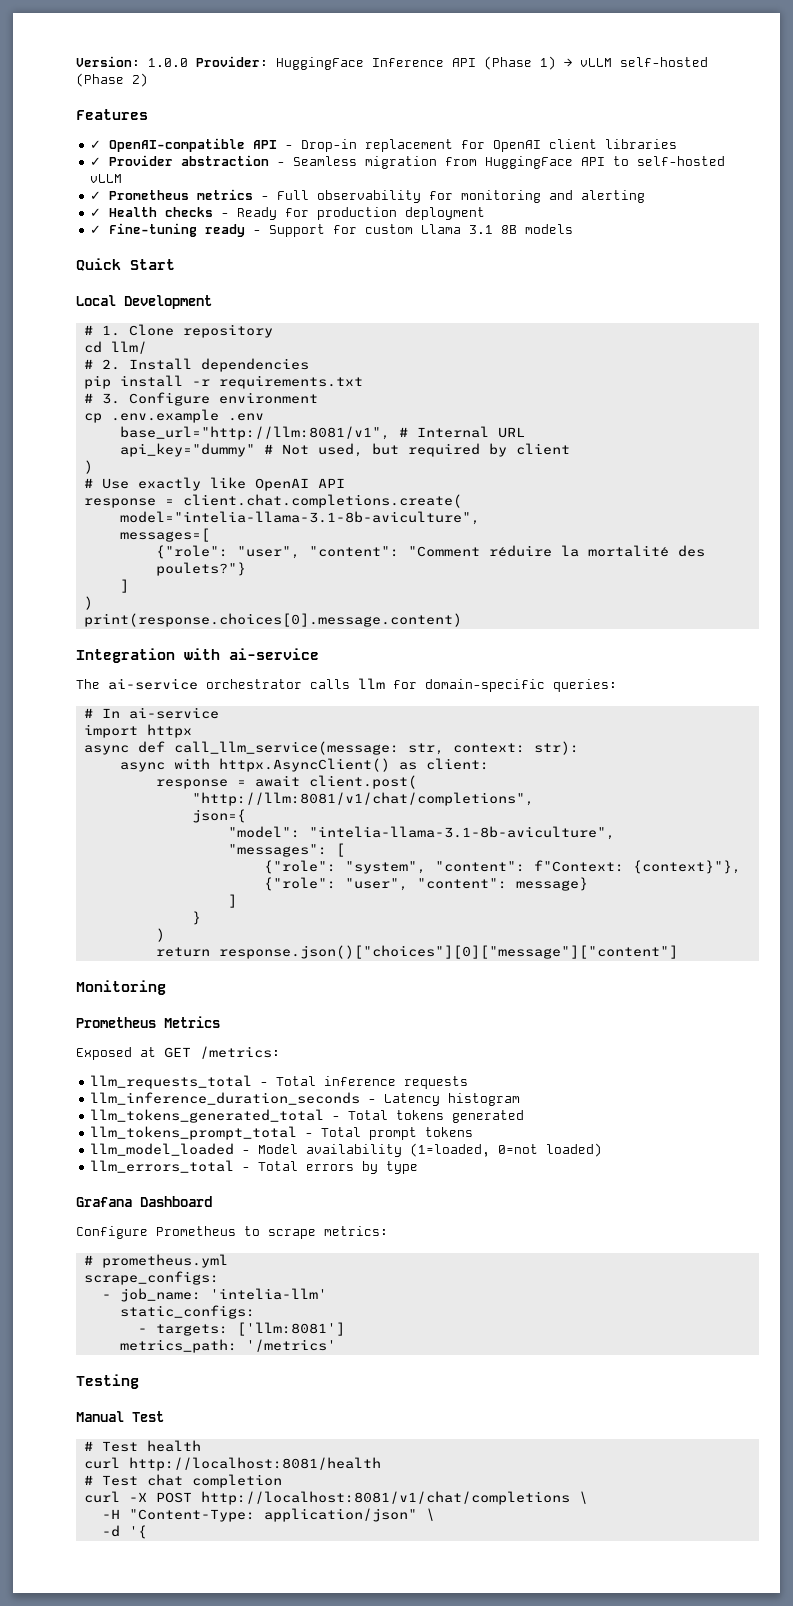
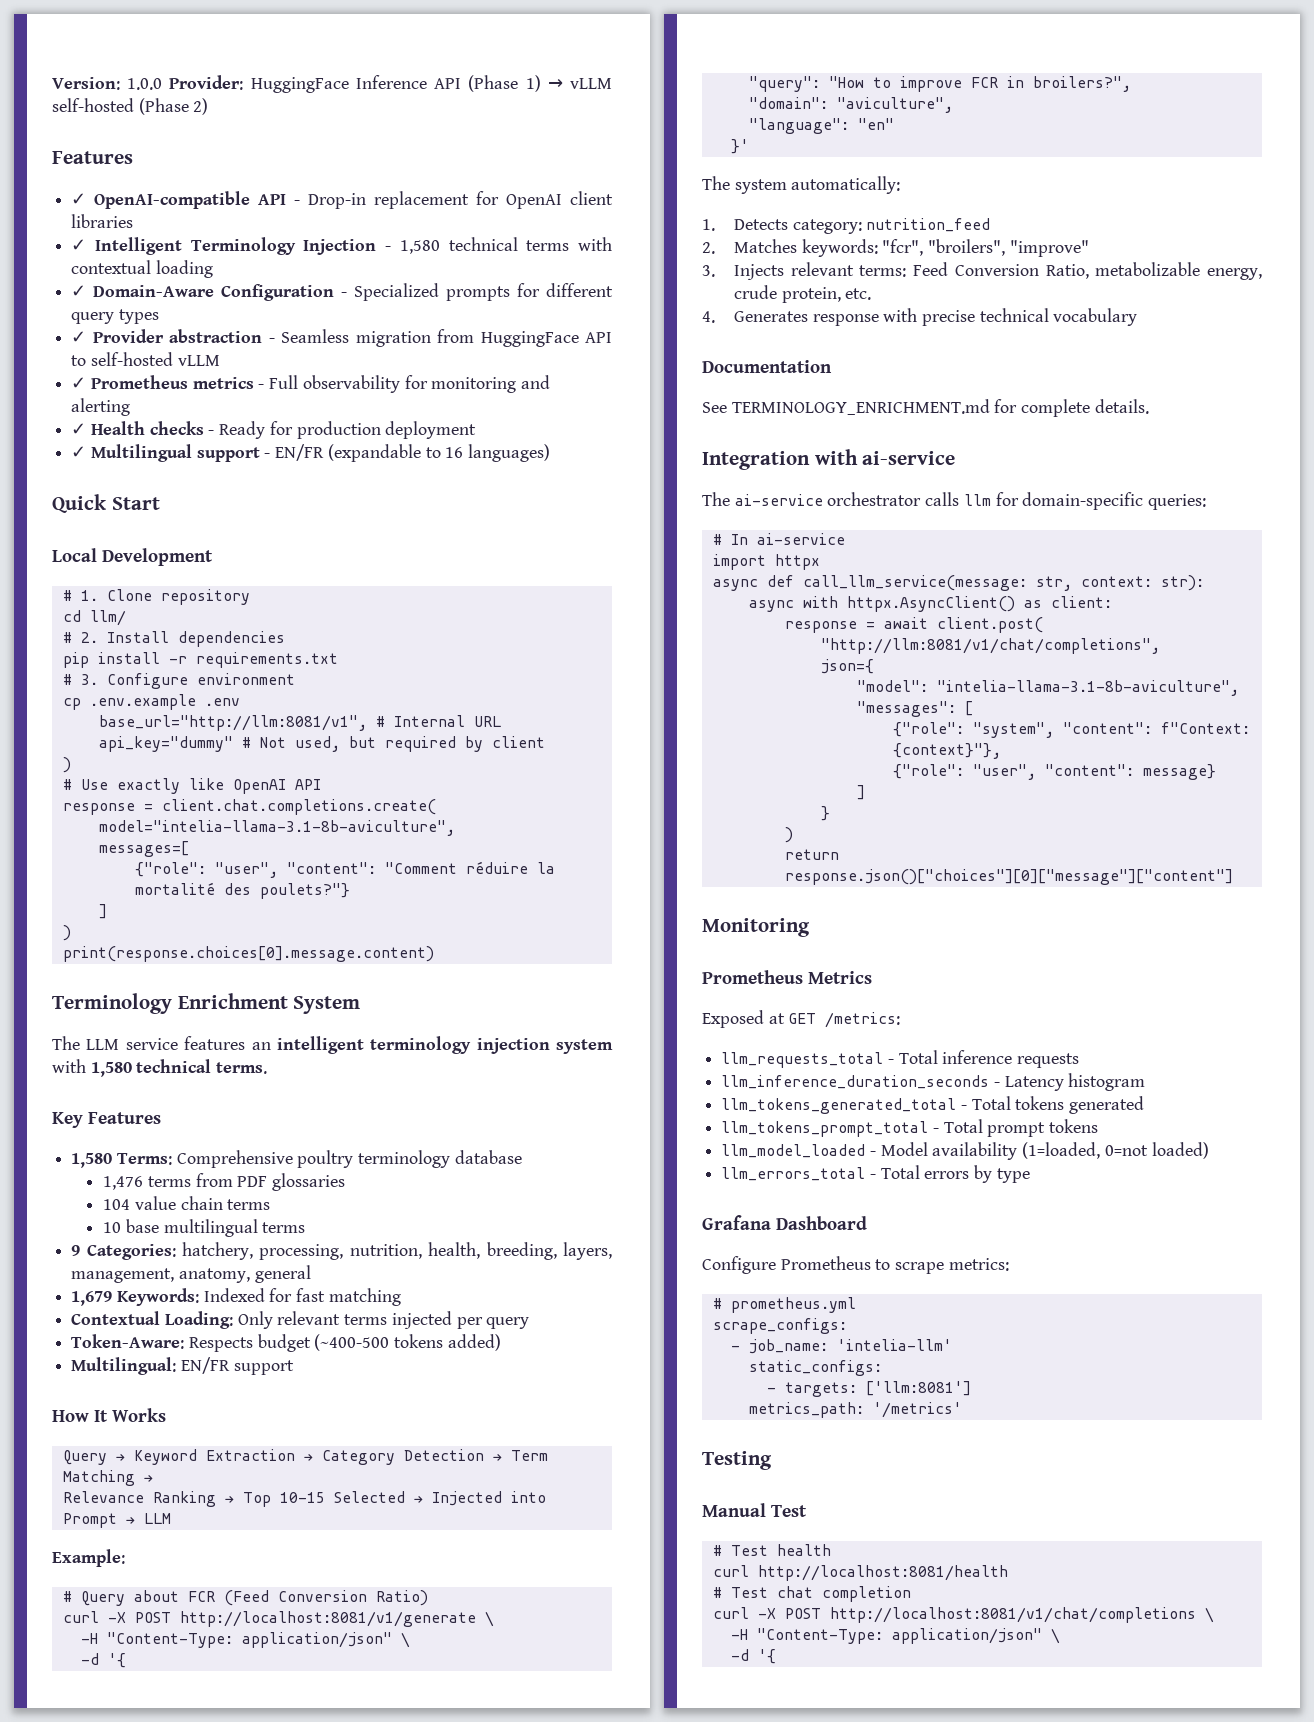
(678, 144) none -> [71,237,612,255] [71,260,213,278] [71,283,613,301] [71,309,159,324] // ✓ Intelligent Terminology Injection - 1,580 technical terms with contextual loading // ✓ Domain-Aware Configuration - Specialized prompts for different query types
[109,223,574,237] Fine-tuning ready - Support for custom Llama 3.1 8B models -> [90,444,551,462] Multilingual support - EN/FR (expandable to 16 languages)
(462, 620) none -> [52,993,361,1014] [52,1036,613,1054] [52,1059,268,1077] [52,1112,162,1128] [71,1150,522,1168] [103,1173,345,1191] [103,1196,271,1210] [103,1219,306,1237] [71,1242,613,1260] [71,1265,311,1283] [71,1288,401,1306] [71,1311,530,1329] [71,1334,501,1352] [71,1357,294,1375] [52,1408,167,1422] [62,1449,548,1465] [62,1470,153,1486] [62,1491,546,1507] [62,1513,171,1528] [52,1549,125,1567] [62,1590,428,1606] [62,1611,494,1627] [80,1632,410,1648] [80,1653,126,1668] [748,76,1131,92] [748,97,953,113] [748,118,894,134] [730,139,749,154] [702,176,901,194] [702,218,991,234] [702,239,1089,257] [702,262,1262,280] [733,285,872,303] [702,308,1138,326] [702,360,832,373] [702,399,1149,417] // Terminology Enrichment System // The LLM service features an intelligent terminology injection system with 1,580 technical terms. // Key Features // 1,580 Terms: Comprehensive poultry terminology database // 1,476 terms from PDF glossaries // 104 value chain terms // 10 base multilingual terms // 9 Categories: hatchery, processing, nutrition, health, breeding, layers, management, anatomy, general // 1,679 Keywords: Indexed for fast matching // Contextual Loading: Only relevant terms injected per query // Token-Aware: Respects budget (~400-500 tokens added) // Multilingual: EN/FR support // How It Works // Query → Keyword Extraction → Category Detection → Term Matching → // Relevance Ranking → Top 10-15 Selected → Injected into Prompt → LLM // Example: // # Query about FCR (Feed Conversion Ratio) // curl -X POST http://localhost:8081/v1/generate \ // -H "Content-Type: application/json" \ // -d '{ // "query": "How to improve FCR in broilers?", // "domain": "aviculture", // "language": "en" // }' // The system automatically: // 1. Detects category: nutrition_feed // 2. Matches keywords: "fcr", "broilers", "improve" // 3. Injects relevant terms: Feed Conversion Ratio, metabolizable energy, crude protein, etc. // 4. Generates response with precise technical vocabulary // Documentation // See TERMINOLOGY_ENRICHMENT.md for complete details.

